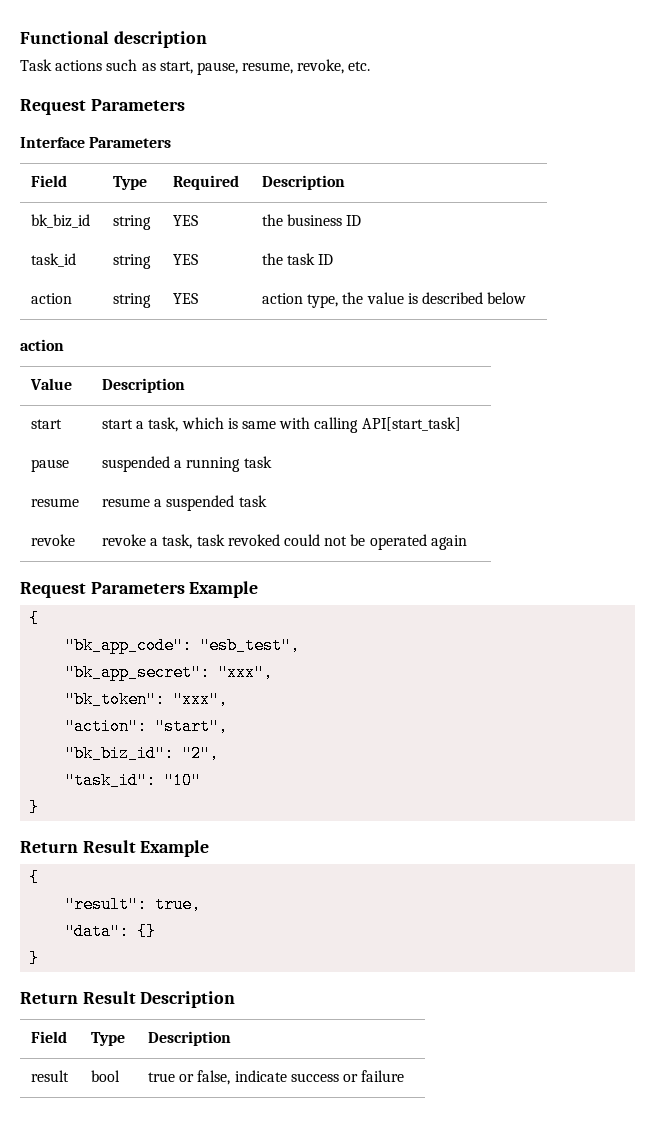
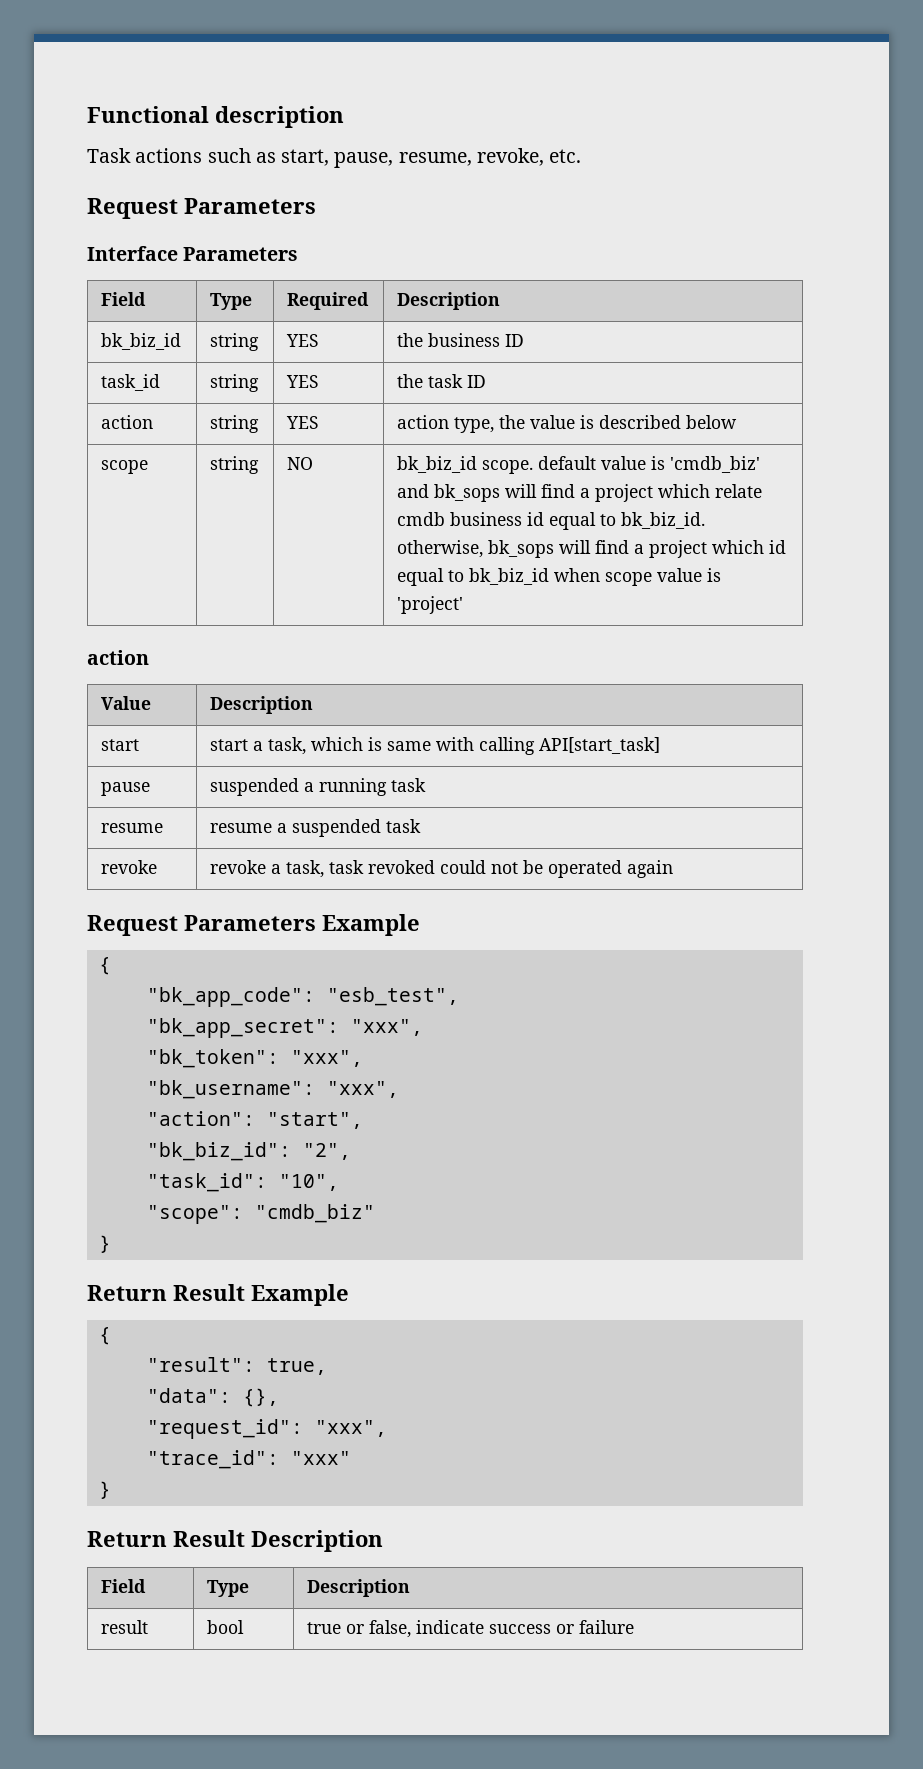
(527, 298) none -> [101,460,149,474] [210,456,260,474] [287,457,314,470] [397,456,761,474] [397,484,763,502] [397,512,706,530] [397,540,787,558] [397,568,722,586] [397,596,464,614] // scope | string | NO | bk_biz_id scope. default value is 'cmdb_biz' and bk_sops will find a project which relate cmdb business id equal to bk_biz_id. otherwise, bk_sops will find a project which id equal to bk_biz_id when scope value is 'project'
(229, 699) none -> [146,1080,399,1099] // "bk_username": "xxx",
[164,772,202,789] "10" -> [278,1174,339,1191] [146,1204,375,1224] "10", // "scope": "cmdb_biz"
[137,923,157,940] {} -> [242,1388,279,1407] [146,1419,387,1439] [146,1450,351,1469] {}, // "request_id": "xxx", // "trace_id": "xxx"

